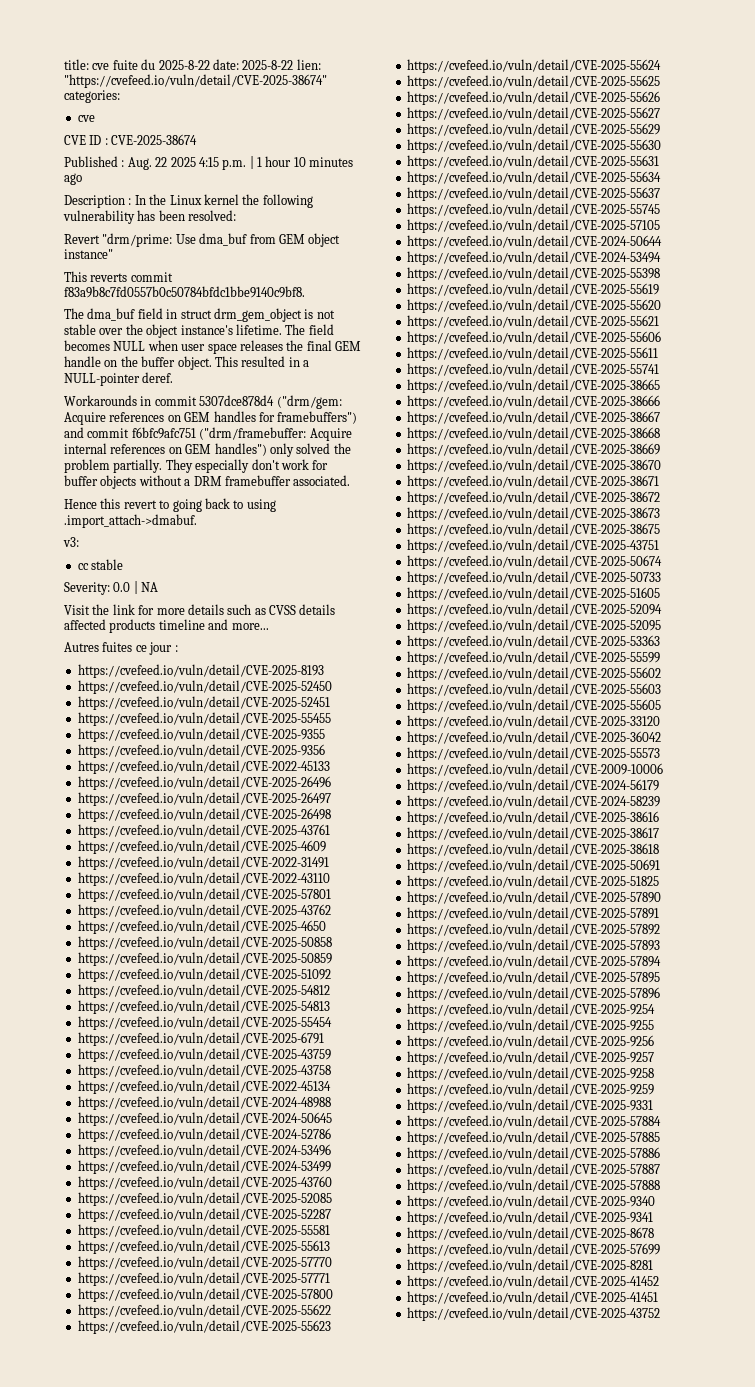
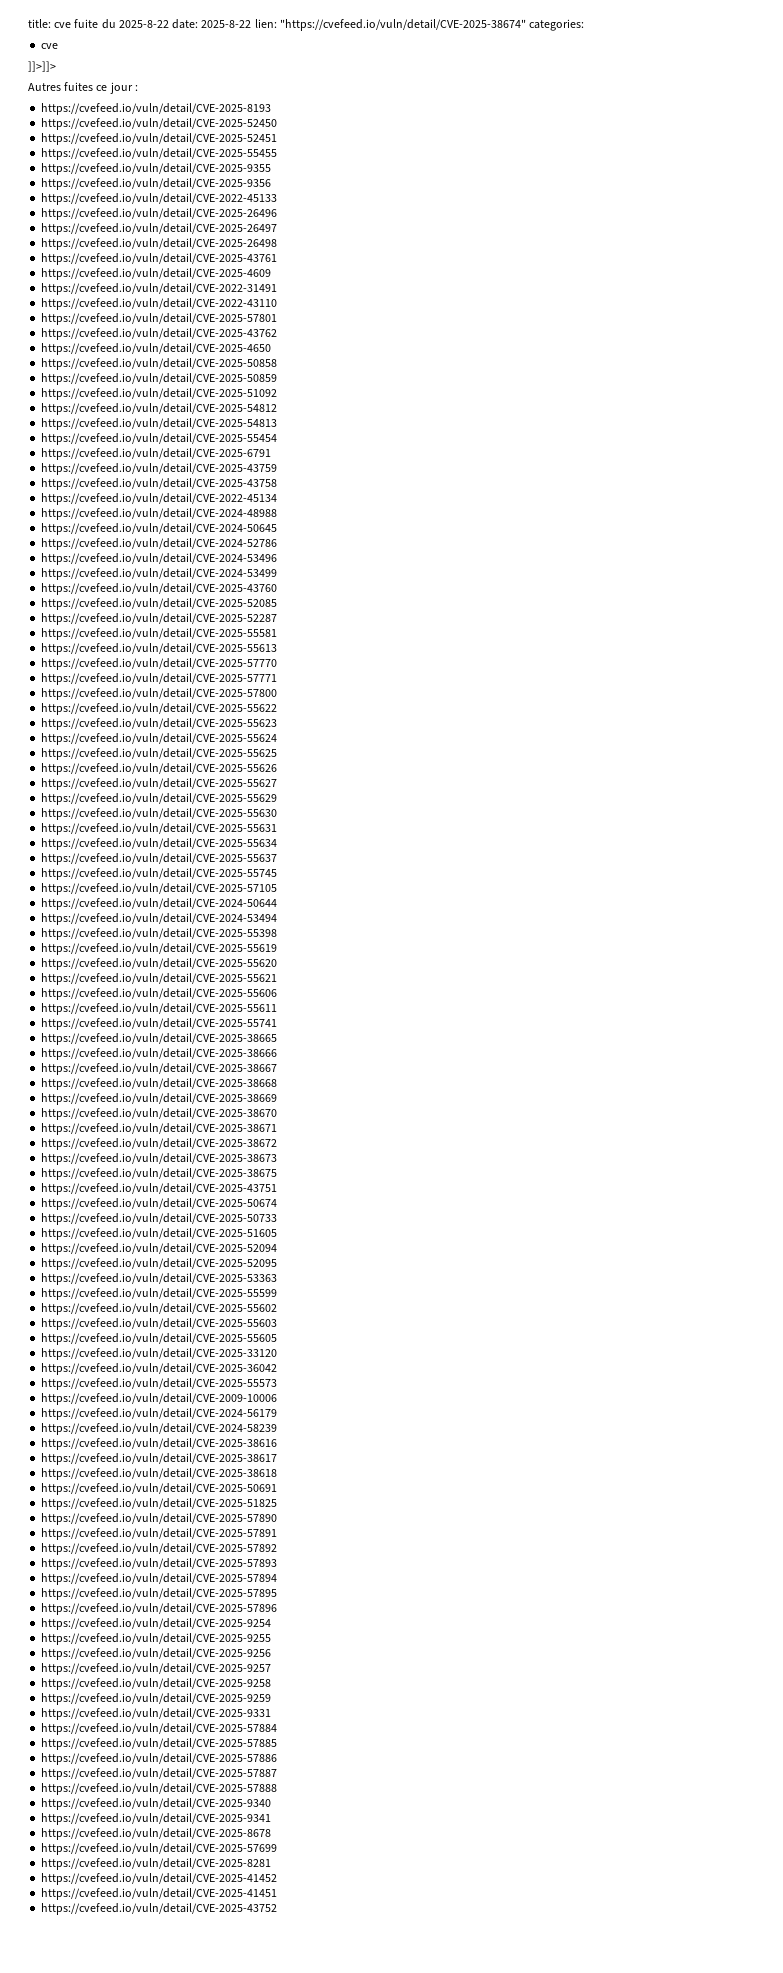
[64,134,198,145] [64,156,354,170] [64,173,82,185] [64,194,313,208] [63,210,237,224] [64,233,341,247] [64,249,113,259] [64,271,173,282] [64,286,305,298] [64,308,335,322] [64,324,334,338] [64,340,361,354] [64,356,309,370] [64,372,174,386] [64,395,342,409] [64,411,358,425] [64,427,352,441] [64,443,351,457] [64,459,329,473] [64,475,351,489] [64,498,276,512] [64,514,197,528] [63,537,79,547] [77,559,124,570] [64,581,159,595] [64,604,336,615] [64,619,269,633] CVE ID : CVE-2025-38674 // Published : Aug. 22 2025 4:15 p.m. | 1 hour 10 minutes ago // Description : In the Linux kernel the following vulnerability has been resolved: // Revert "drm/prime: Use dma_buf from GEM object instance" // This reverts commit f83a9b8c7fd0557b0c50784bfdc1bbe9140c9bf8. // The dma_buf field in struct drm_gem_object is not stable over the object instance's lifetime. The field becomes NULL when user space releases the final GEM handle on the buffer object. This resulted in a NULL-pointer deref. // Workarounds in commit 5307dce878d4 ("drm/gem: Acquire references on GEM handles for framebuffers") and commit f6bfc9afc751 ("drm/framebuffer: Acquire internal references on GEM handles") only solved the problem partially. They especially don't work for buffer objects without a DRM framebuffer associated. // Hence this revert to going back to using .import_attach->dmabuf. // v3: // cc stable // Severity: 0.0 | NA // Visit the link for more details such as CVSS details affected products timeline and more... -> [28,61,56,72] ]]>]]>

